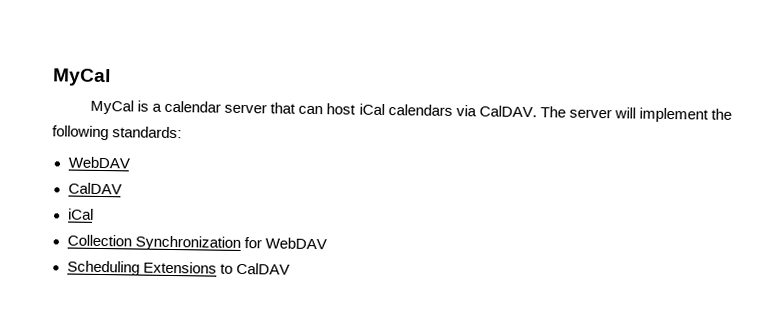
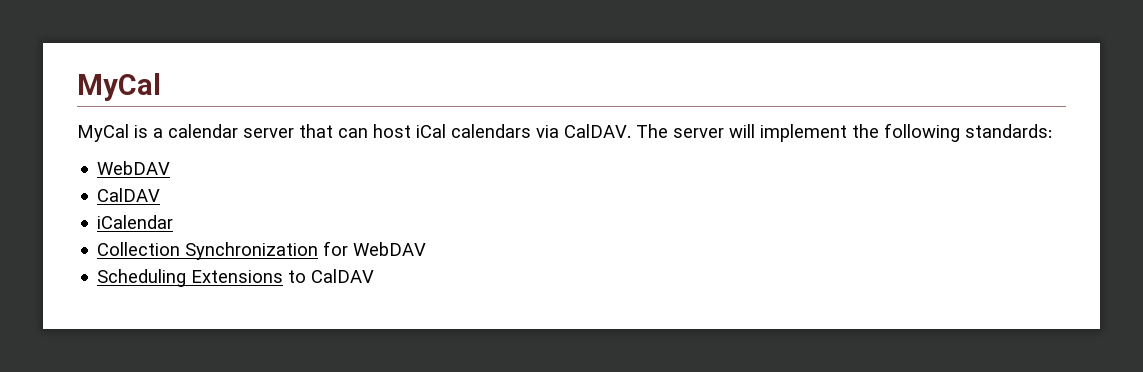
[67,208,94,220] iCal -> [97,215,174,229] iCalendar

